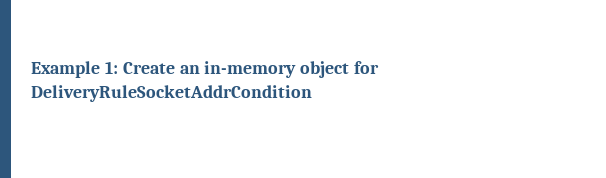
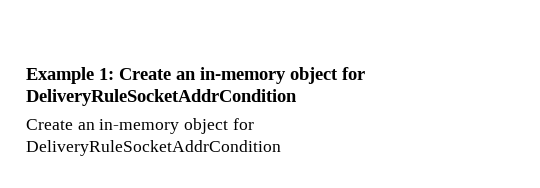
(312, 93) none -> [26,118,254,134] [26,140,281,156] // Create an in-memory object for DeliveryRuleSocketAddrCondition

